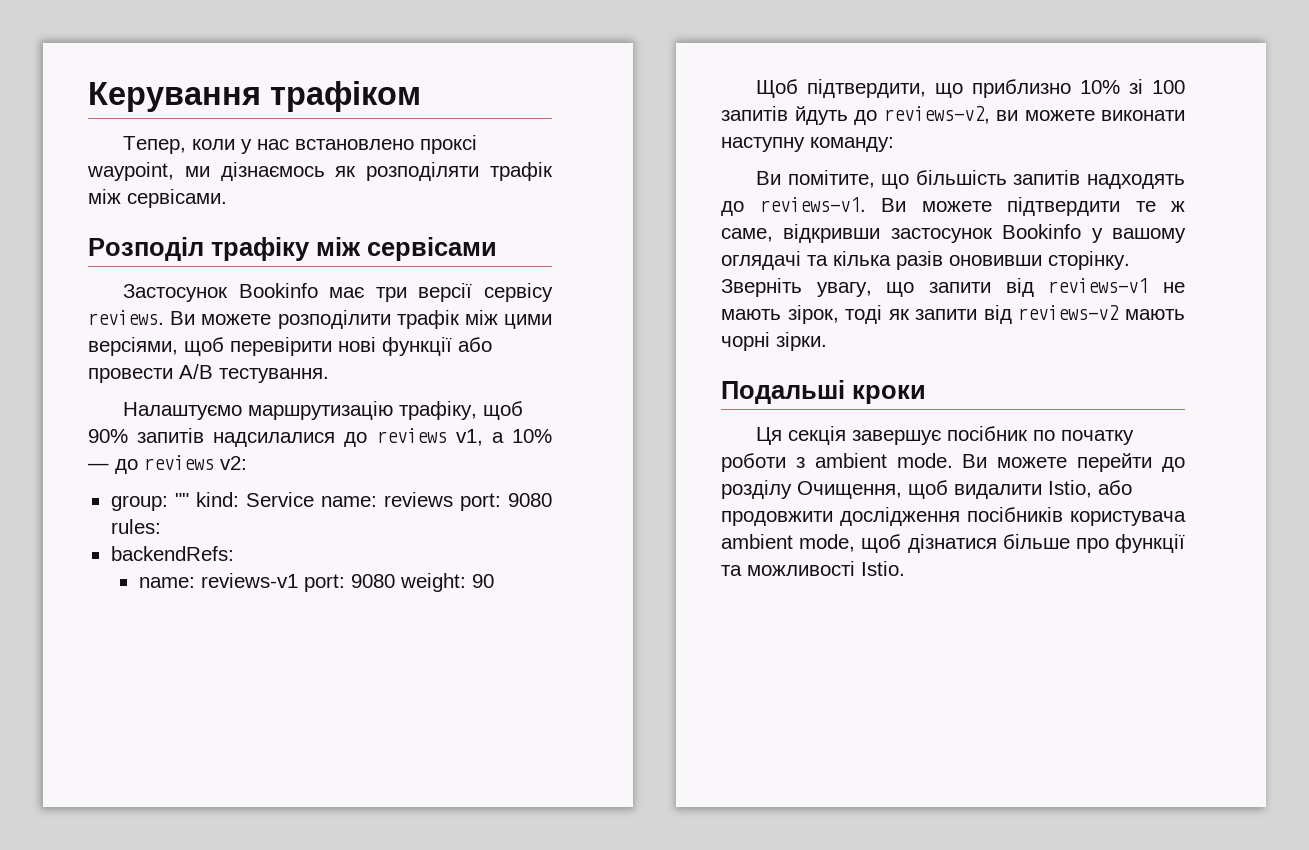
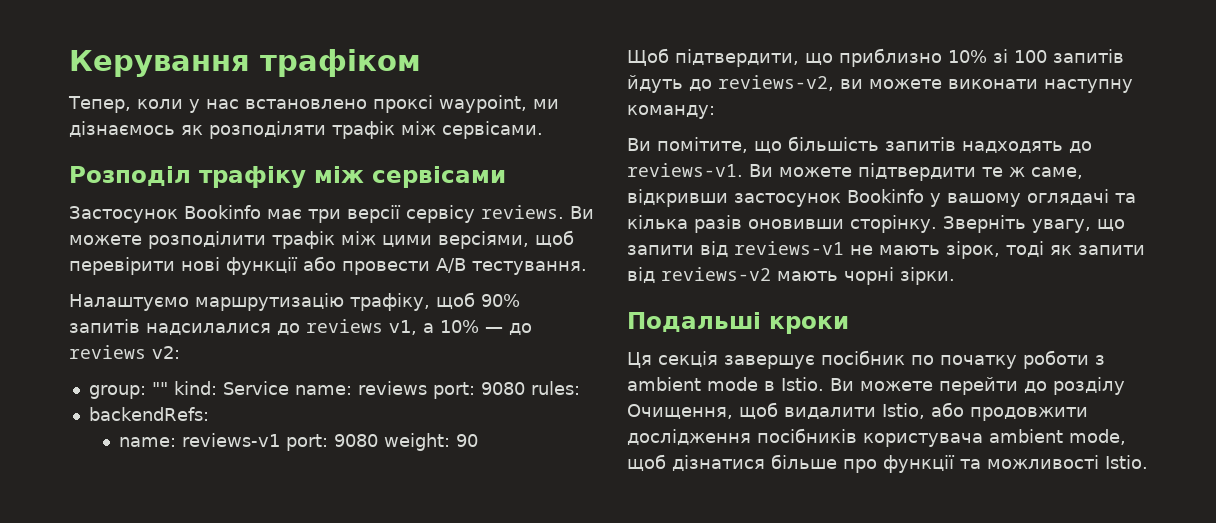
[896,453,953,468] mode. -> [707,377,824,391] mode в Istio.

